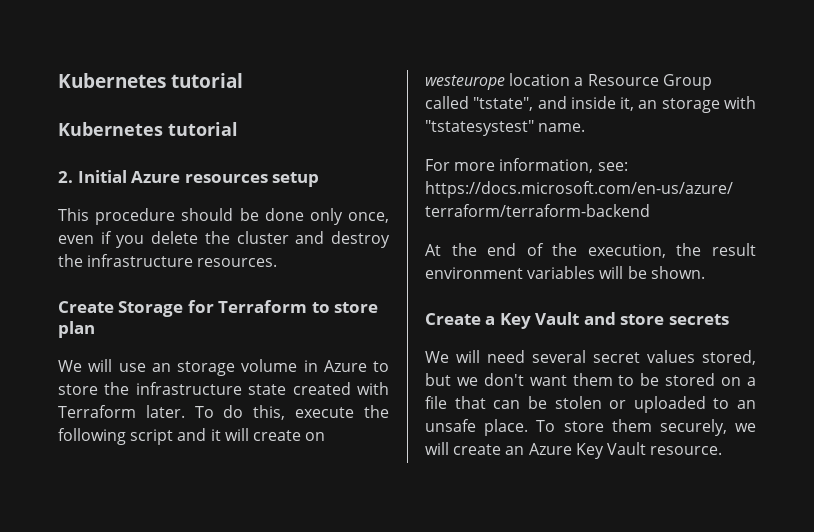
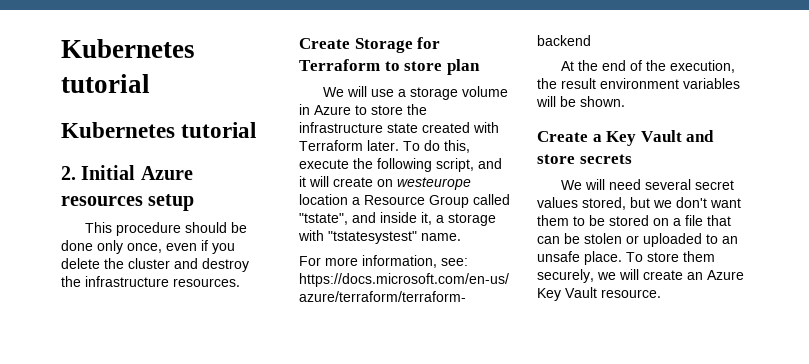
[151,363,171,372] an -> [397,89,406,97] a
[130,429,174,445] script -> [436,158,474,172] script,
[638,100,658,109] an -> [436,215,444,223] a

